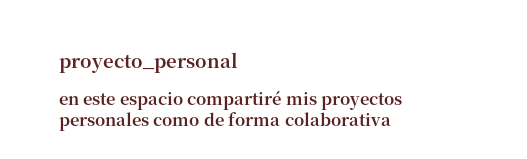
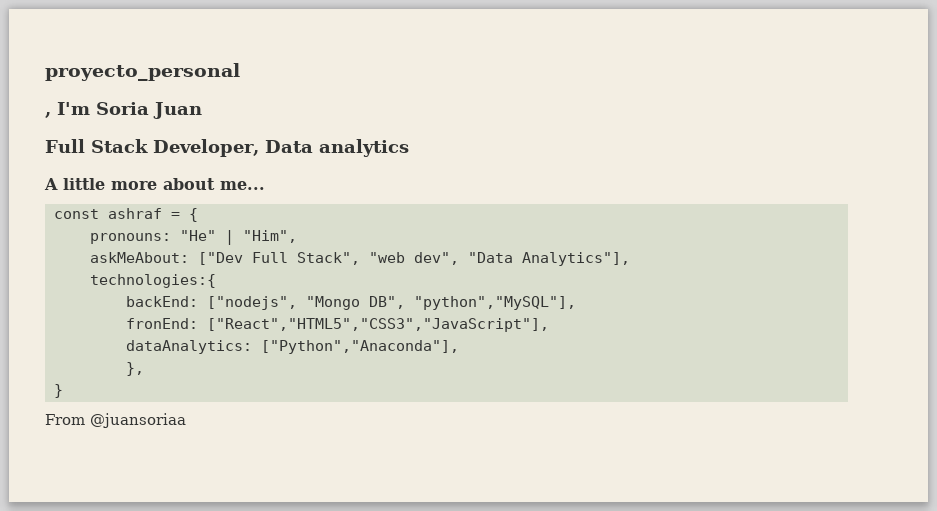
[59,91,403,110] [59,112,391,131] en este espacio compartiré mis proyectos personales como de forma colaborativa -> [45,102,202,119] [45,139,409,157] [44,178,265,190] [54,208,198,222] [90,230,297,245] [90,252,630,266] [90,274,216,288] [126,296,576,310] [126,318,549,332] [126,340,459,354] [126,362,144,376] [54,384,63,398] [45,413,186,428] , I'm Soria Juan // Full Stack Developer, Data analytics // A little more about me... // const ashraf = { // pronouns: "He" | "Him", // askMeAbout: ["Dev Full Stack", "web dev", "Data Analytics"], // technologies:{ // backEnd: ["nodejs", "Mongo DB", "python","MySQL"], // fronEnd: ["React","HTML5","CSS3","JavaScript"], // dataAnalytics: ["Python","Anaconda"], // }, // } // From @juansoriaa

